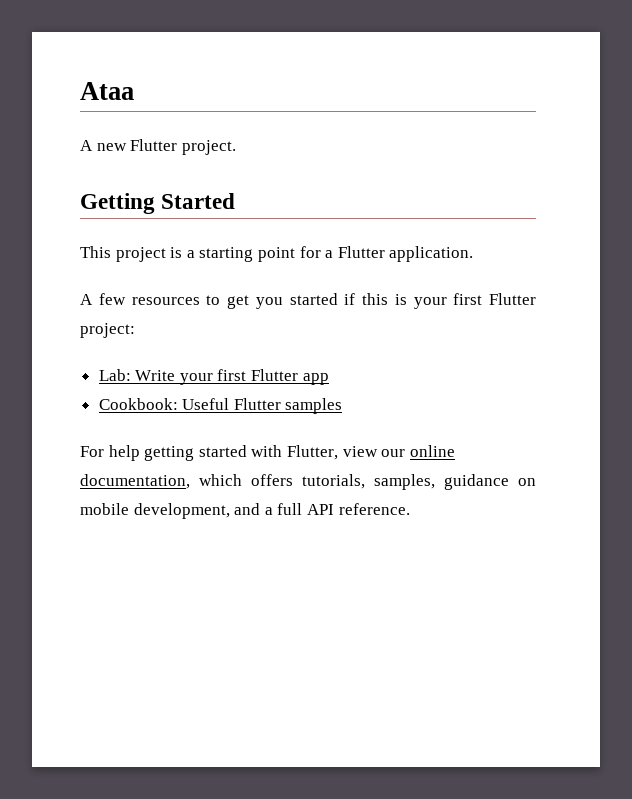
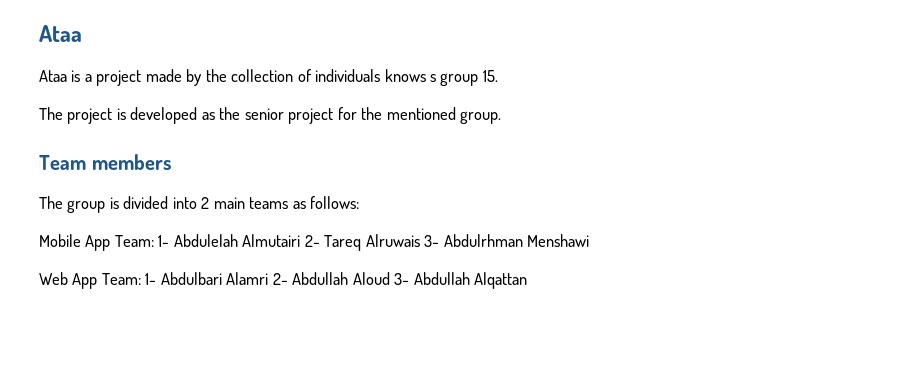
[80,139,236,155] [80,193,236,214] [80,246,474,262] [80,293,536,309] [80,323,135,338] [98,369,329,385] [98,398,343,414] [80,445,455,461] [80,474,536,490] [80,503,410,519] A new Flutter project. // Getting Started // This project is a starting point for a Flutter application. // A few resources to get you started if this is your first Flutter project: // Lab: Write your first Flutter app // Cookbook: Useful Flutter samples // For help getting started with Flutter, view our online documentation, which offers tutorials, samples, guidance on mobile development, and a full API reference. -> [39,69,498,86] [39,107,502,124] [39,154,171,170] [39,196,360,213] [39,234,589,251] [39,272,528,289] Ataa is a project made by the collection of individuals knows s group 15. // The project is developed as the senior project for the mentioned group. // Team members // The group is divided into 2 main teams as follows: // Mobile App Team: 1- Abdulelah Almutairi 2- Tareq Alruwais 3- Abdulrhman Menshawi // Web App Team: 1- Abdulbari Alamri 2- Abdullah Aloud 3- Abdullah Alqattan

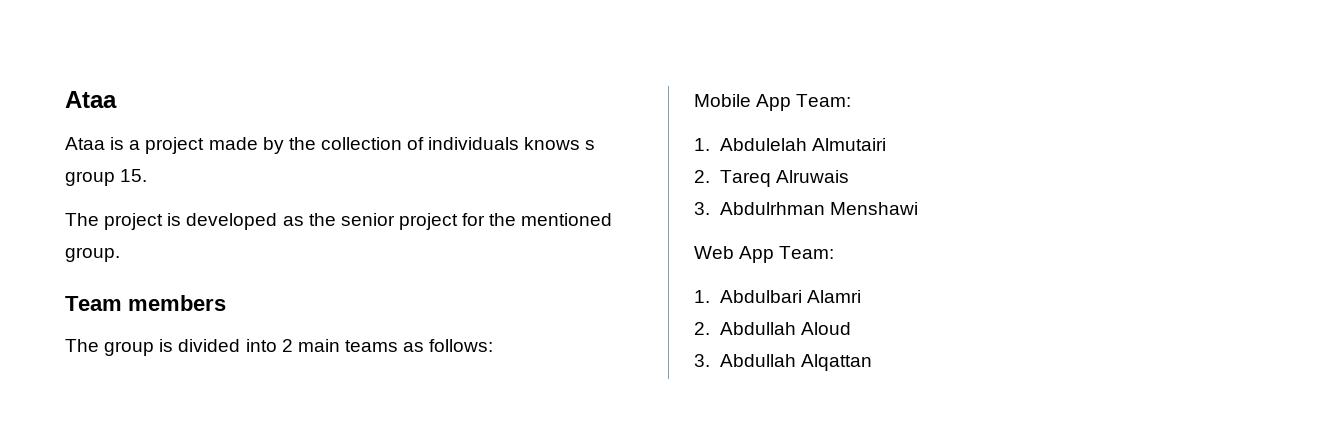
[158,235,170,247] 1- -> [694,138,710,151] // 1.
[304,235,320,247] 2- -> [694,170,710,183] // 2.
[424,235,440,247] 3- -> [694,202,710,215] // 3.
[145,273,157,285] 1- -> [694,290,710,303] // 1.
[272,273,288,285] 2- -> [694,322,710,335] // 2.
[394,273,410,285] 3- -> [694,354,710,367] // 3.

